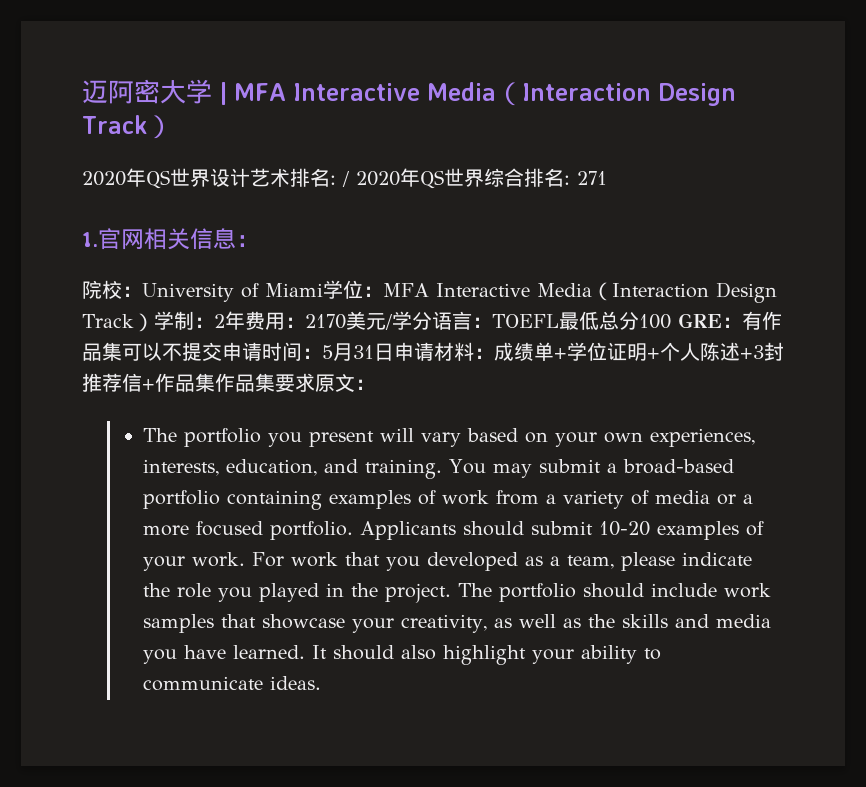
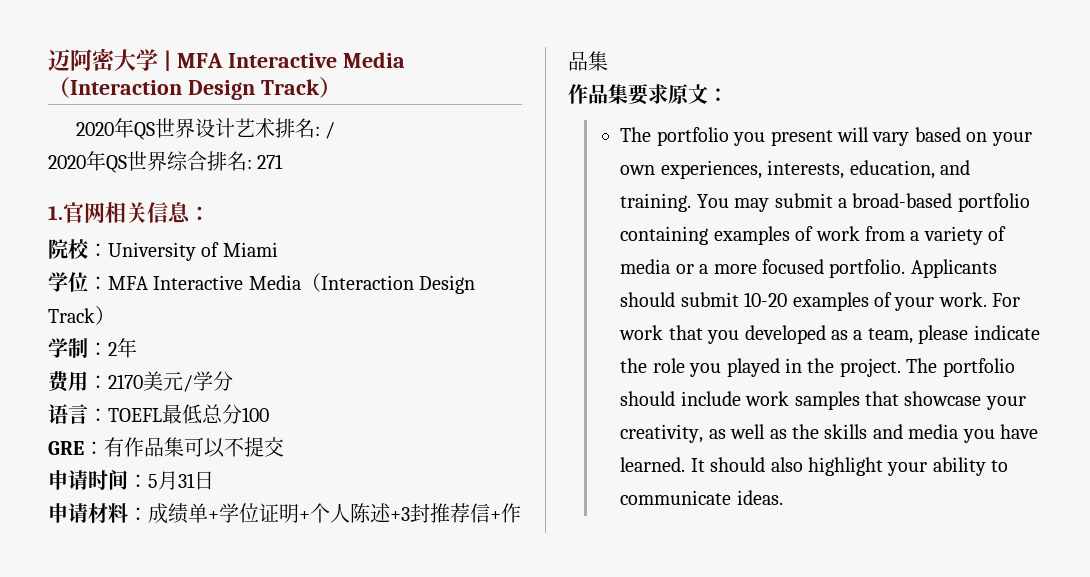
(350, 179) none -> (336, 130) //
(323, 290) none -> (278, 249) //
(154, 322) none -> (115, 315) //
(245, 320) none -> (137, 348) //
(432, 320) none -> (233, 381) //
(671, 321) none -> (269, 414) //
(222, 351) none -> (284, 447) //
(394, 352) none -> (214, 480) //
(215, 382) none -> (608, 61) //

